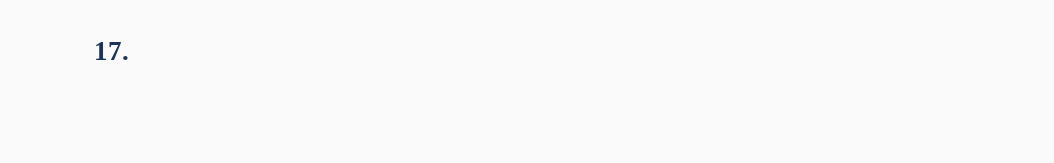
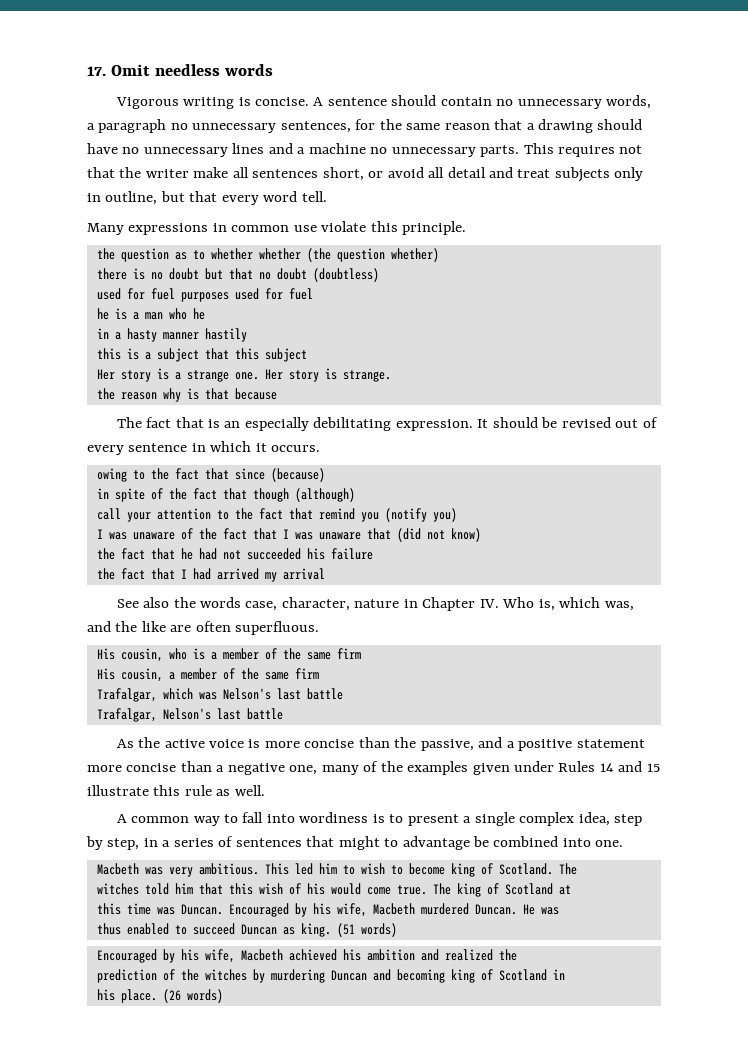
(129, 51) none -> [111,64,274,76] [115,95,652,109] [87,119,643,133] [87,143,643,157] [87,167,644,182] [87,191,327,205] [87,221,467,235] [96,248,439,262] [96,268,379,282] [96,288,313,302] [96,308,205,320] [96,328,247,342] [96,348,307,362] [96,368,391,382] [96,388,277,402] [116,417,658,431] [87,441,321,455] [96,468,325,482] [96,488,355,502] [96,508,457,522] [96,528,481,542] [96,548,373,560] [96,568,325,582] [116,597,634,611] [87,621,320,635] [96,648,361,662] [96,668,319,682] [96,688,343,702] [96,708,283,722] [116,737,645,751] [87,761,660,775] [87,785,265,796] [116,812,642,826] [86,836,624,850] [96,863,577,877] [96,883,571,897] [96,903,559,917] [96,923,397,937] [96,949,517,963] [96,969,565,983] [96,989,223,1003] Omit needless words // Vigorous writing is concise. A sentence should contain no unnecessary words, a paragraph no unnecessary sentences, for the same reason that a drawing should have no unnecessary lines and a machine no unnecessary parts. This requires not that the writer make all sentences short, or avoid all detail and treat subjects only in outline, but that every word tell. // Many expressions in common use violate this principle. // the question as to whether whether (the question whether) // there is no doubt but that no doubt (doubtless) // used for fuel purposes used for fuel // he is a man who he // in a hasty manner hastily // this is a subject that this subject // Her story is a strange one. Her story is strange. // the reason why is that because // The fact that is an especially debilitating expression. It should be revised out of every sentence in which it occurs. // owing to the fact that since (because) // in spite of the fact that though (although) // call your attention to the fact that remind you (notify you) // I was unaware of the fact that I was unaware that (did not know) // the fact that he had not succeeded his failure // the fact that I had arrived my arrival // See also the words case, character, nature in Chapter IV. Who is, which was, and the like are often superfluous. // His cousin, who is a member of the same firm // His cousin, a member of the same firm // Trafalgar, which was Nelson's last battle // Trafalgar, Nelson's last battle // As the active voice is more concise than the passive, and a positive statement more concise than a negative one, many of the examples given under Rules 14 and 15 illustrate this rule as well. // A common way to fall into wordiness is to present a single complex idea, step by step, in a series of sentences that might to advantage be combined into one. // Macbeth was very ambitious. This led him to wish to become king of Scotland. The // witches told him that this wish of his would come true. The king of Scotland at // this time was Duncan. Encouraged by his wife, Macbeth murdered Duncan. He was // thus enabled to succeed Duncan as king. (51 words) // Encouraged by his wife, Macbeth achieved his ambition and realized the // prediction of the witches by murdering Duncan and becoming king of Scotland in // his place. (26 words)

